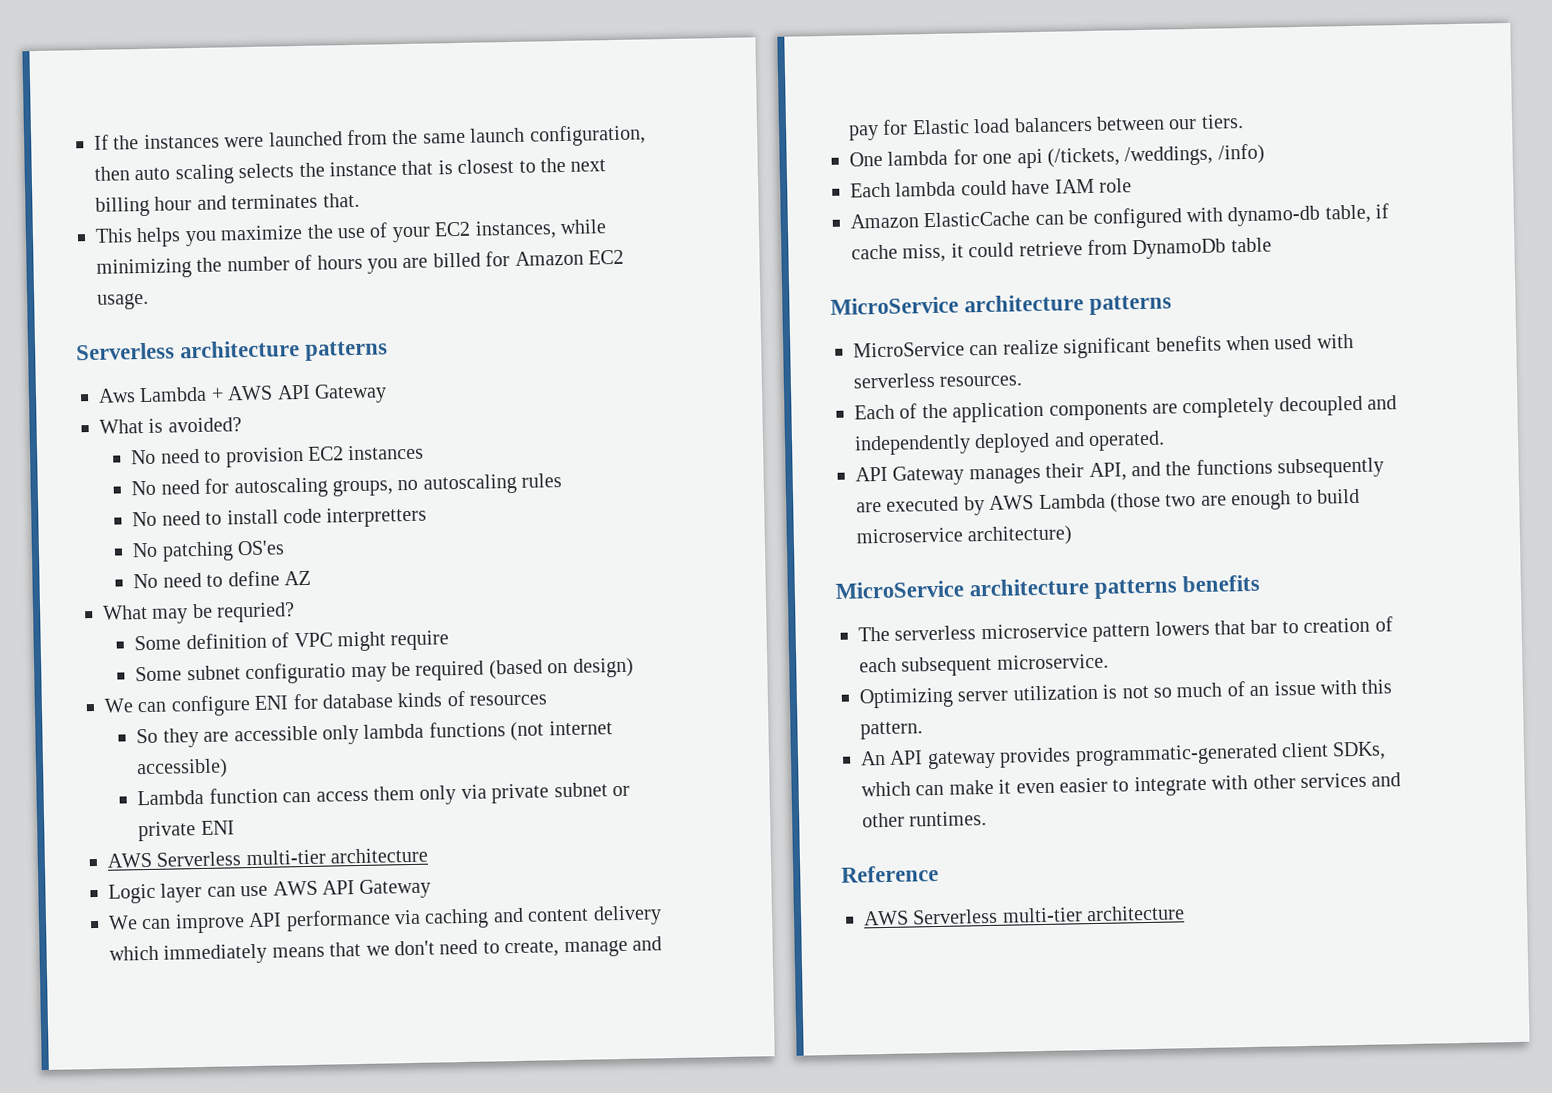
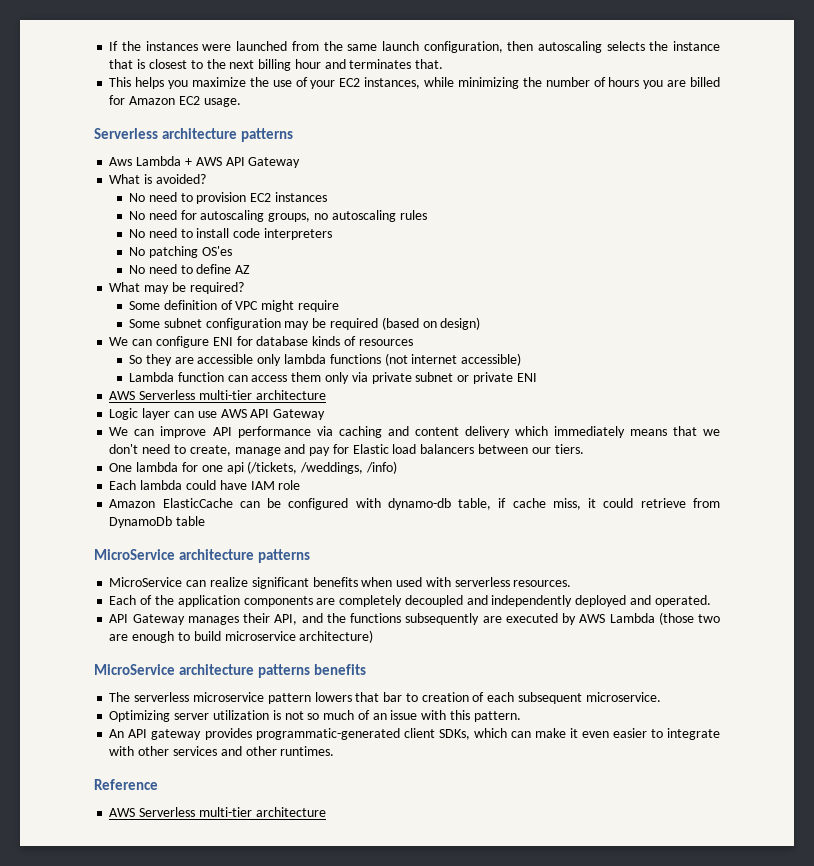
[134,164,234,185] auto scaling -> [537,41,602,53] autoscaling
[326,506,428,528] interpretters -> [264,228,333,240] interpreters
[216,602,296,623] requried? -> [189,282,244,294] required?
[245,662,347,685] configuratio -> [205,318,281,330] configuration

